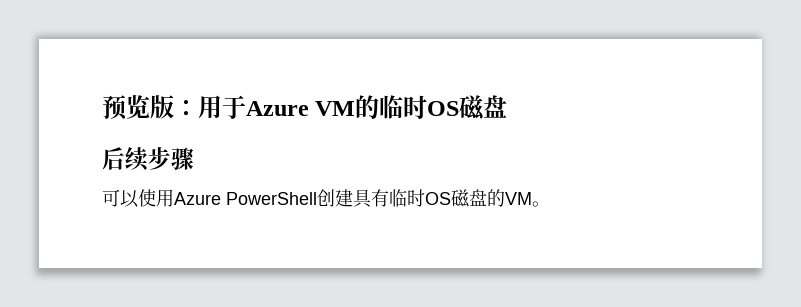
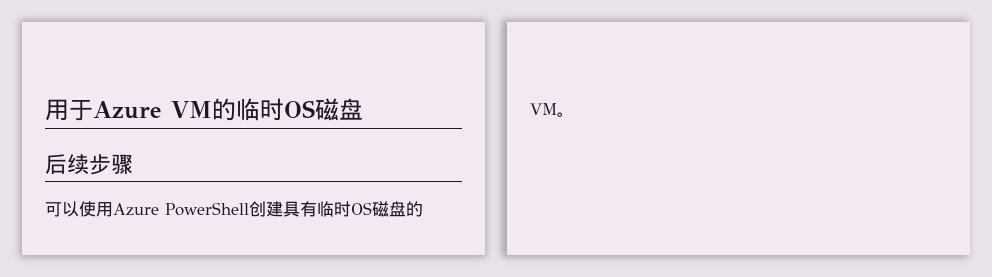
[102,95,198,120] 预览版： -> (45, 110) none

